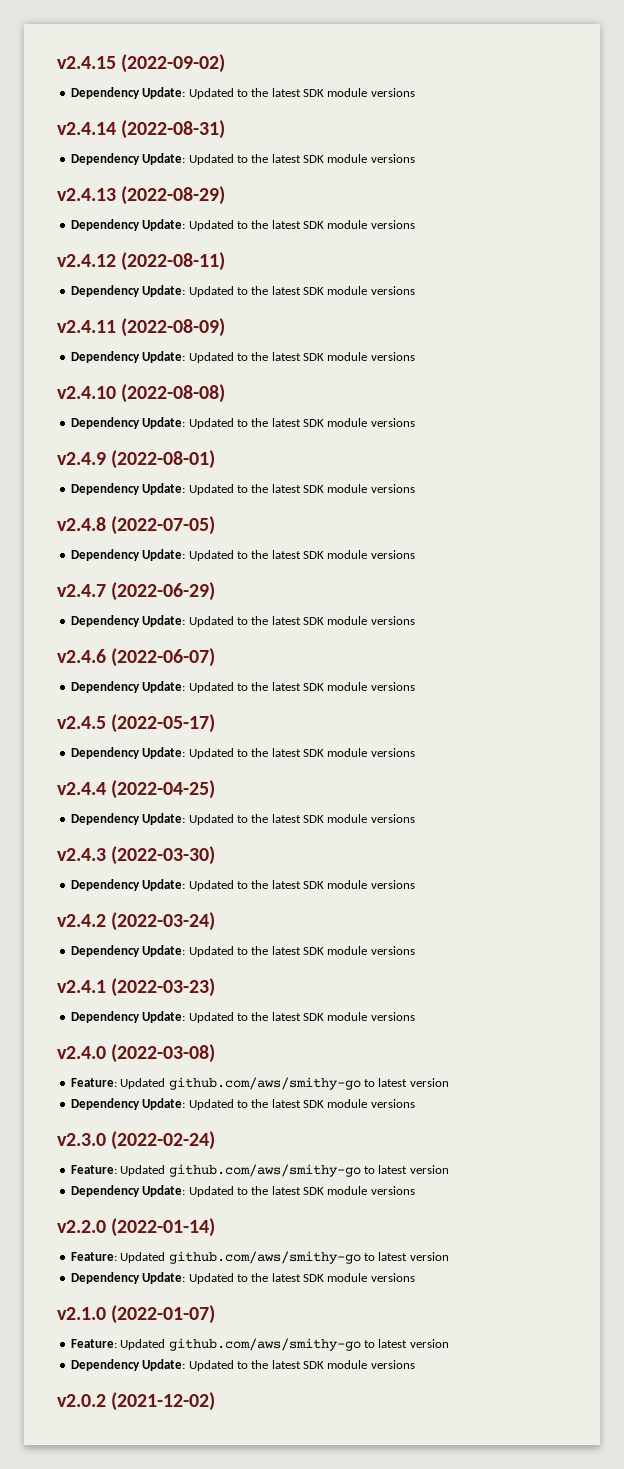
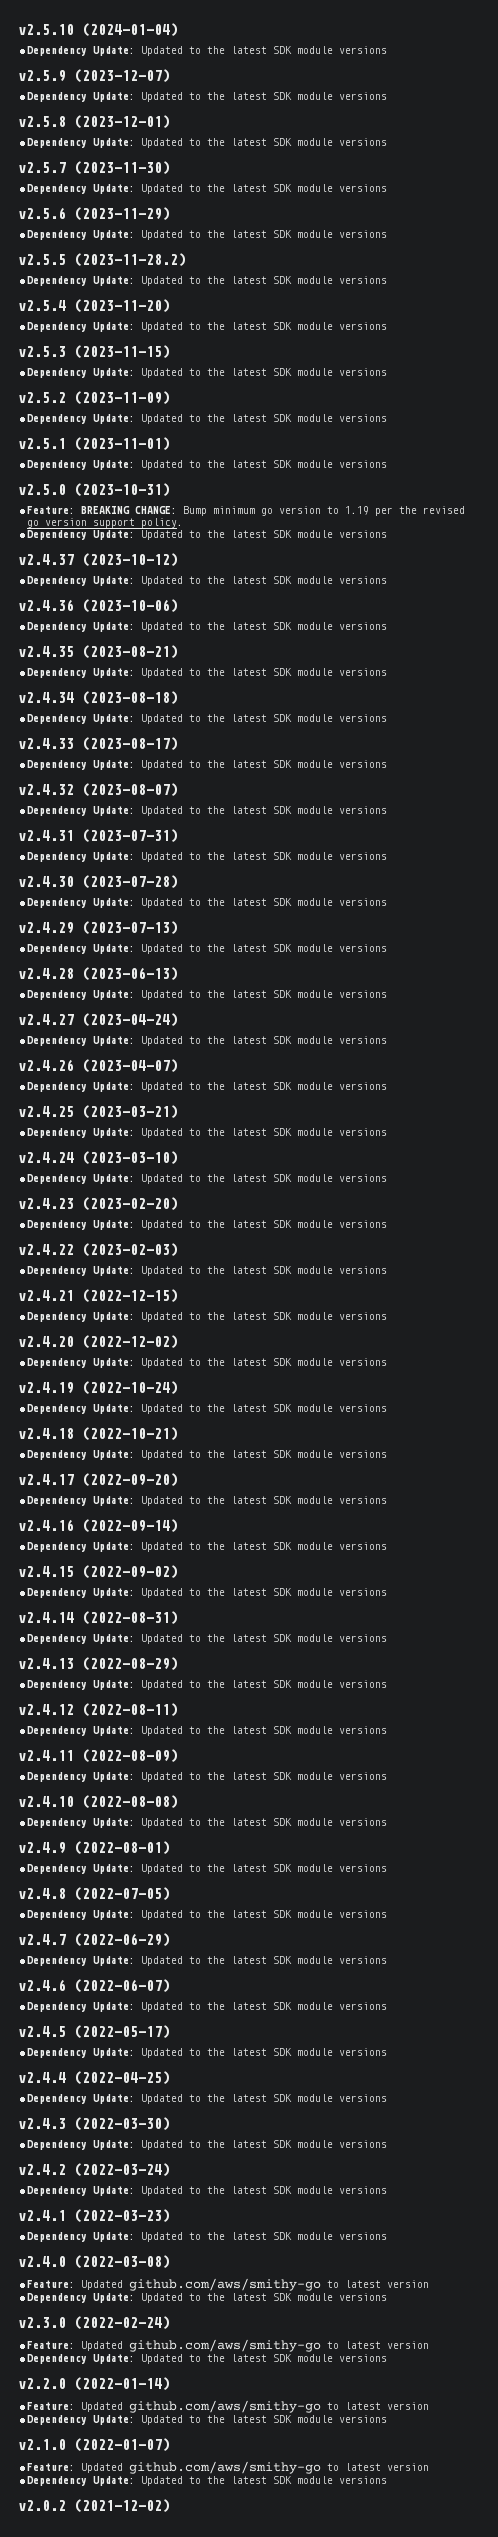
(57, 62) none -> [18,23,178,37] [27,46,388,56] [18,69,170,83] [27,92,388,102] [18,115,170,129] [27,138,388,148] [18,161,170,175] [27,184,388,194] [18,207,170,221] [27,230,388,240] [18,253,186,267] [27,276,388,286] [18,299,170,313] [27,322,388,332] [18,345,170,359] [27,368,388,378] [18,391,170,405] [27,414,388,424] [18,437,170,451] [27,460,388,470] [18,483,170,497] [27,506,466,516] [27,518,184,528] [27,530,388,540] [18,553,178,567] [27,576,388,586] [18,599,178,613] [27,622,388,632] [18,645,178,659] [27,668,388,678] [18,691,178,705] [27,714,388,724] [18,737,178,751] [27,760,388,770] [18,783,178,797] [27,806,388,816] [18,829,178,843] [27,852,388,862] [18,875,178,889] [27,898,388,908] [18,921,178,935] [27,944,388,954] [18,967,178,981] [27,990,388,1000] [18,1013,178,1027] [27,1036,388,1046] [18,1059,178,1073] [27,1082,388,1092] [18,1105,178,1119] [27,1128,388,1138] [18,1151,178,1165] [27,1174,388,1184] [18,1197,178,1211] [27,1220,388,1230] [18,1243,178,1257] [27,1266,388,1276] [18,1289,178,1303] [27,1312,388,1322] [18,1335,178,1349] [27,1358,388,1368] [18,1381,178,1395] [27,1404,388,1414] [18,1427,178,1441] [27,1450,388,1460] [18,1473,178,1487] [27,1496,388,1506] [18,1519,178,1533] [27,1542,388,1552] v2.5.10 (2024-01-04) // Dependency Update: Updated to the latest SDK module versions // v2.5.9 (2023-12-07) // Dependency Update: Updated to the latest SDK module versions // v2.5.8 (2023-12-01) // Dependency Update: Updated to the latest SDK module versions // v2.5.7 (2023-11-30) // Dependency Update: Updated to the latest SDK module versions // v2.5.6 (2023-11-29) // Dependency Update: Updated to the latest SDK module versions // v2.5.5 (2023-11-28.2) // Dependency Update: Updated to the latest SDK module versions // v2.5.4 (2023-11-20) // Dependency Update: Updated to the latest SDK module versions // v2.5.3 (2023-11-15) // Dependency Update: Updated to the latest SDK module versions // v2.5.2 (2023-11-09) // Dependency Update: Updated to the latest SDK module versions // v2.5.1 (2023-11-01) // Dependency Update: Updated to the latest SDK module versions // v2.5.0 (2023-10-31) // Feature: BREAKING CHANGE: Bump minimum go version to 1.19 per the revised go version support policy. // Dependency Update: Updated to the latest SDK module versions // v2.4.37 (2023-10-12) // Dependency Update: Updated to the latest SDK module versions // v2.4.36 (2023-10-06) // Dependency Update: Updated to the latest SDK module versions // v2.4.35 (2023-08-21) // Dependency Update: Updated to the latest SDK module versions // v2.4.34 (2023-08-18) // Dependency Update: Updated to the latest SDK module versions // v2.4.33 (2023-08-17) // Dependency Update: Updated to the latest SDK module versions // v2.4.32 (2023-08-07) // Dependency Update: Updated to the latest SDK module versions // v2.4.31 (2023-07-31) // Dependency Update: Updated to the latest SDK module versions // v2.4.30 (2023-07-28) // Dependency Update: Updated to the latest SDK module versions // v2.4.29 (2023-07-13) // Dependency Update: Updated to the latest SDK module versions // v2.4.28 (2023-06-13) // Dependency Update: Updated to the latest SDK module versions // v2.4.27 (2023-04-24) // Dependency Update: Updated to the latest SDK module versions // v2.4.26 (2023-04-07) // Dependency Update: Updated to the latest SDK module versions // v2.4.25 (2023-03-21) // Dependency Update: Updated to the latest SDK module versions // v2.4.24 (2023-03-10) // Dependency Update: Updated to the latest SDK module versions // v2.4.23 (2023-02-20) // Dependency Update: Updated to the latest SDK module versions // v2.4.22 (2023-02-03) // Dependency Update: Updated to the latest SDK module versions // v2.4.21 (2022-12-15) // Dependency Update: Updated to the latest SDK module versions // v2.4.20 (2022-12-02) // Dependency Update: Updated to the latest SDK module versions // v2.4.19 (2022-10-24) // Dependency Update: Updated to the latest SDK module versions // v2.4.18 (2022-10-21) // Dependency Update: Updated to the latest SDK module versions // v2.4.17 (2022-09-20) // Dependency Update: Updated to the latest SDK module versions // v2.4.16 (2022-09-14) // Dependency Update: Updated to the latest SDK module versions //

